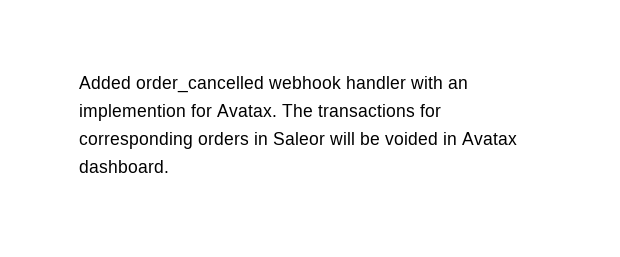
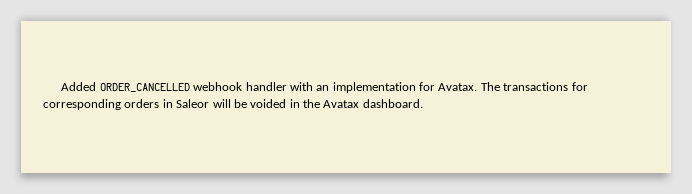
[136,76,264,93] order_cancelled -> [99,83,190,92] ORDER_CANCELLED
[79,104,186,121] implemention -> [332,82,416,93] implementation
(457, 138) none -> [303,99,320,108] the

